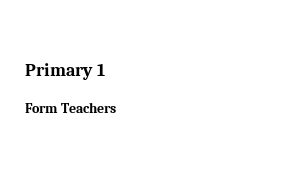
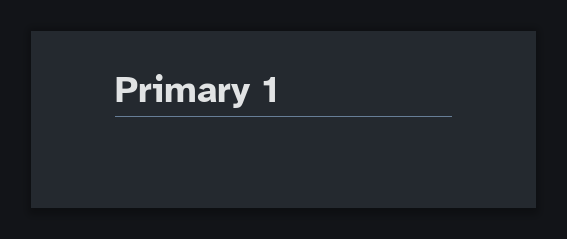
[25,102,116,113] // Form Teachers -> (279, 89) none

